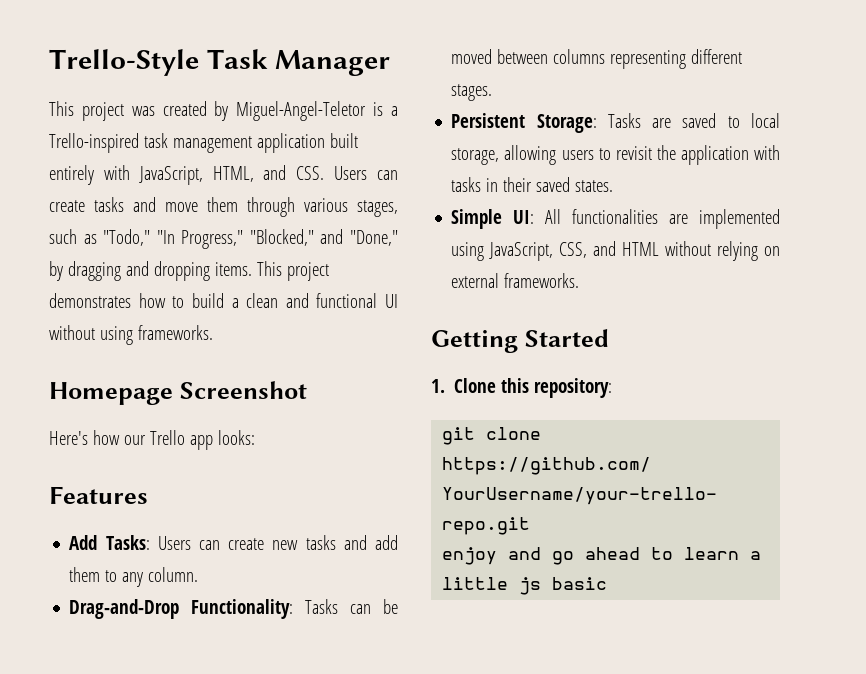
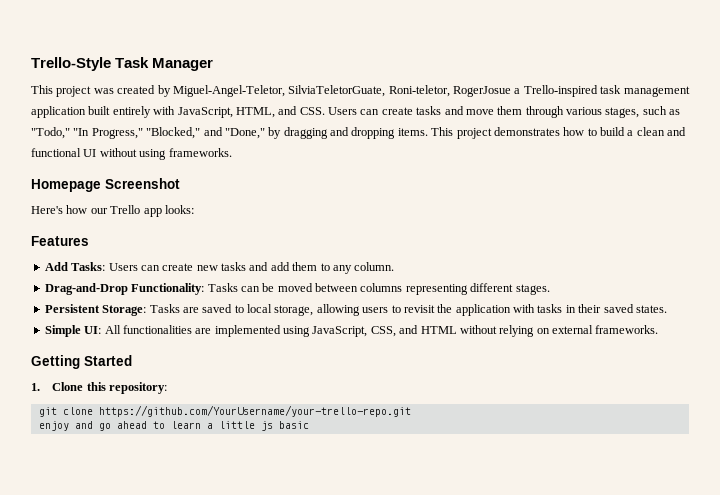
[236,101,384,121] Miguel-Angel-Teletor is -> [172,85,511,97] Miguel-Angel-Teletor, SilviaTeletorGuate, Roni-teletor, RogerJosue

